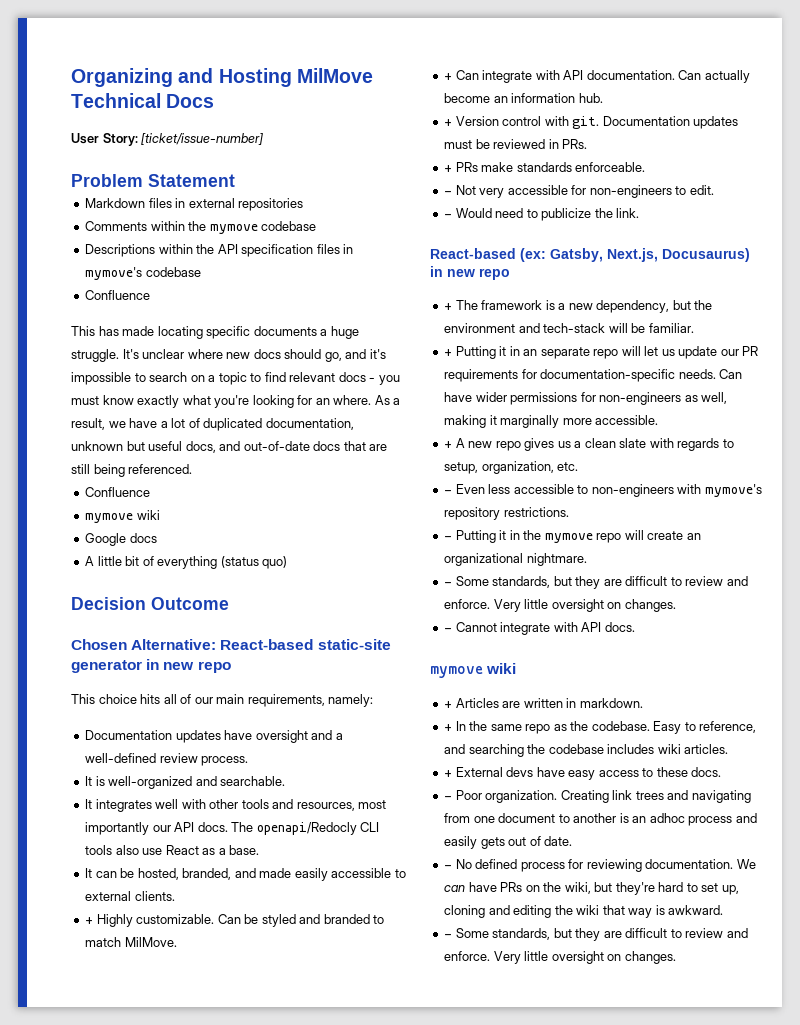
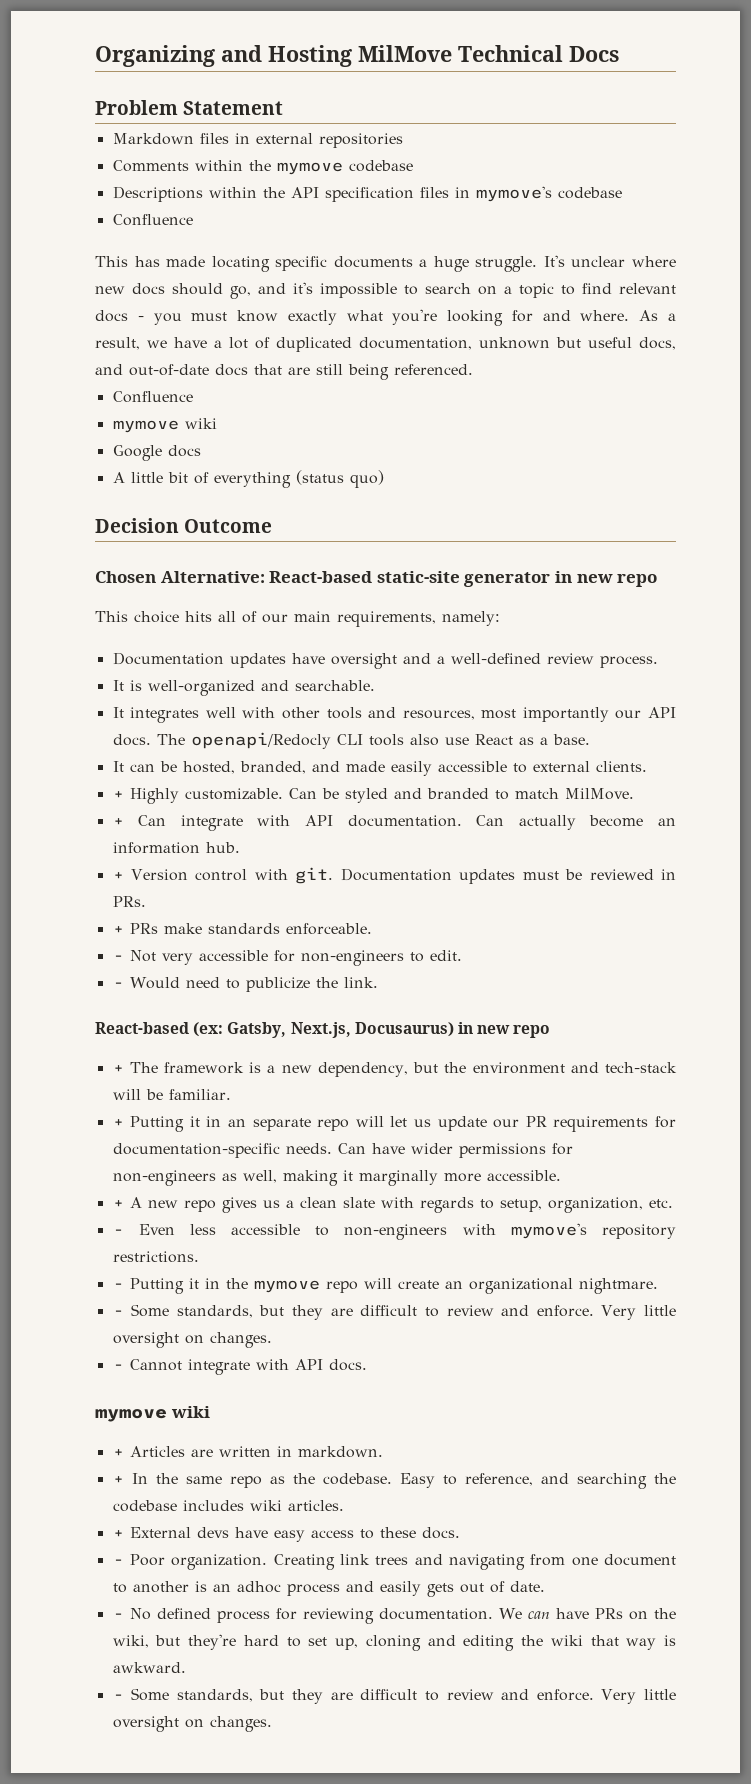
[71,133,264,146] // User Story: [ticket/issue-number] -> (619, 54) none
[315,398,330,405] an -> [542,310,571,321] and

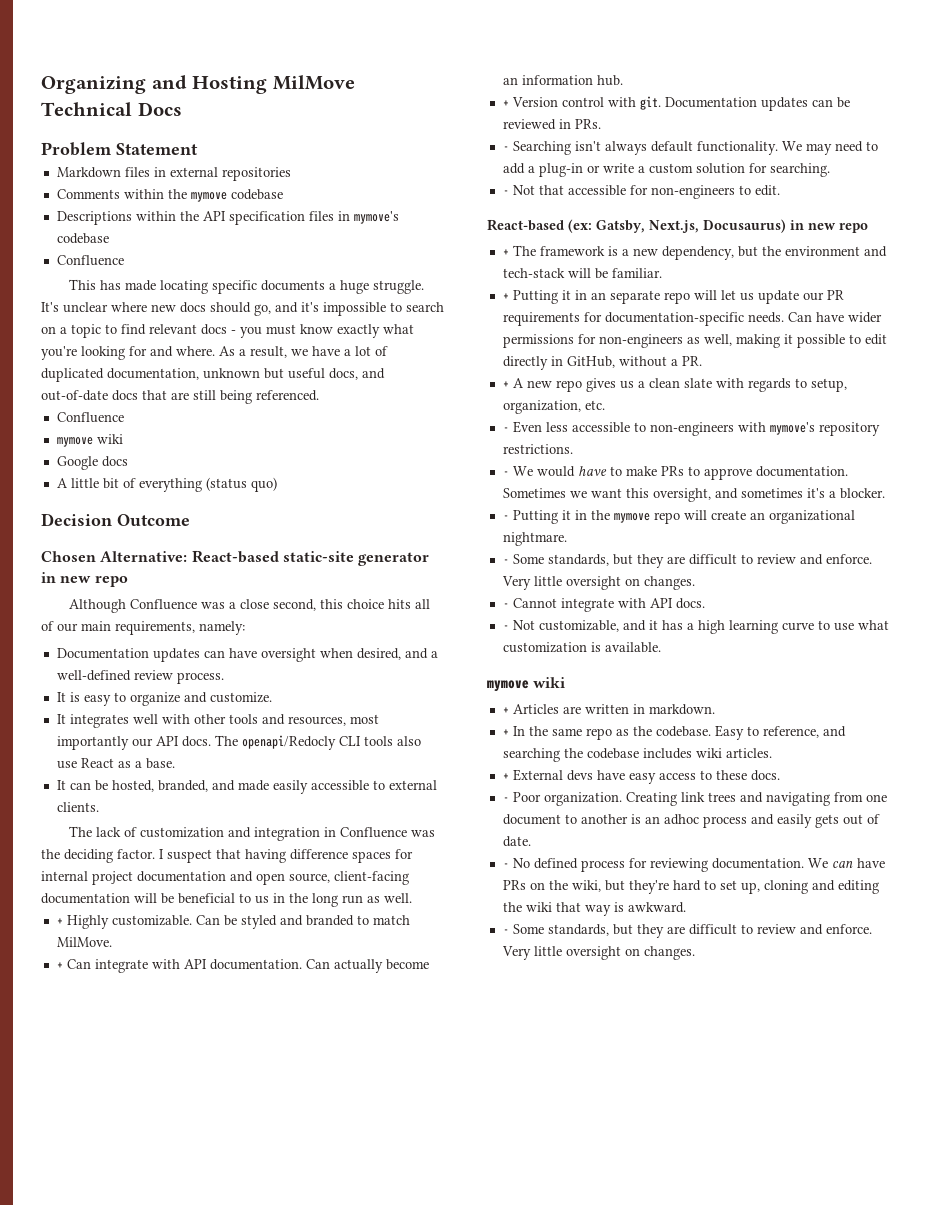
[95,611,128,622] This -> [69,599,344,613] Although Confluence was a close second, this
(286, 660) none -> [203,650,225,658] can
(397, 661) none -> [319,648,401,660] when desired,
[147,680,375,696] well-organized and searchable. -> [83,692,272,706] easy to organize and customize.
(647, 766) none -> [69,826,436,841] [41,849,413,863] [41,871,409,885] [41,893,412,907] // The lack of customization and integration in Confluence was the deciding factor. I suspect that having difference spaces for internal project documentation and open source, client-facing documentation will be beneficial to us in the long run as well.
[522,871,559,880] must -> [811,99,833,107] can
[112,923,372,935] [112,950,193,965] + PRs make standards enforceable. // - Not very -> [502,141,878,155] [502,163,830,177] [502,185,564,195] - Searching isn't always default functionality. We may need to add a plug-in or write a custom solution for searching. // - Not that
[112,977,378,992] // - Would need to publicize the link. -> (780, 190) none
[358,1170,561,1186] marginally more accessible. -> [796,334,887,348] [502,356,702,370] possible to edit directly in GitHub, without a PR.
(199, 1257) none -> [502,466,848,480] [502,488,885,502] // - We would have to make PRs to approve documentation. Sometimes we want this oversight, and sometimes it's a blocker.
(367, 1365) none -> [502,620,889,634] [502,642,661,653] // - Not customizable, and it has a high learning curve to use what customization is available.

